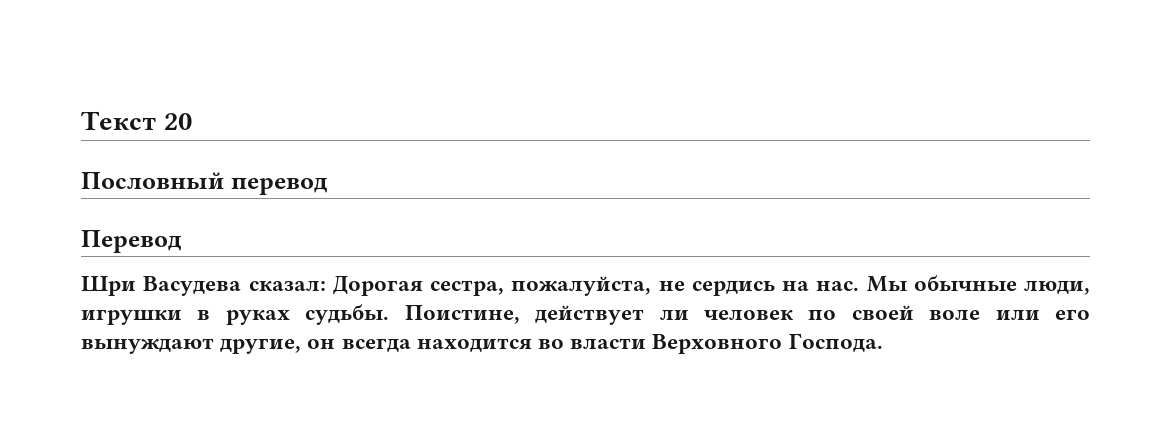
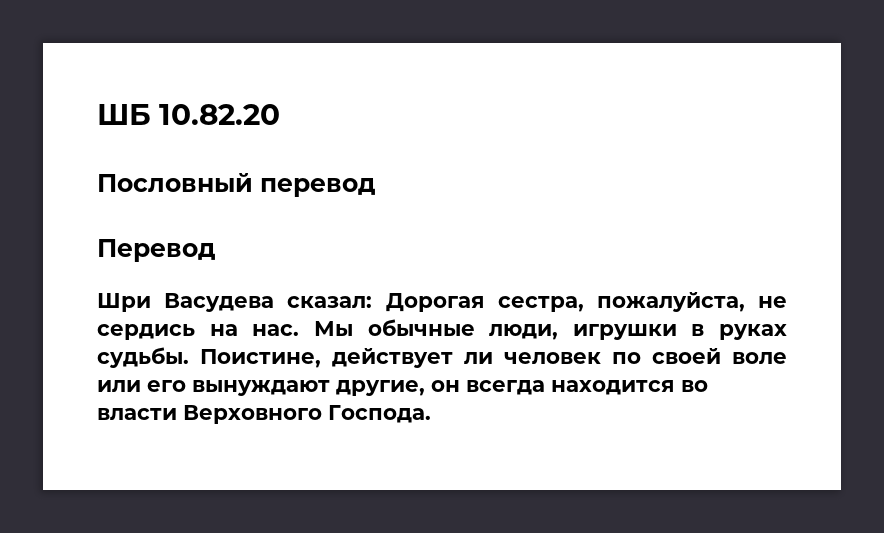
[81,111,192,130] Текст 20 -> [97,104,280,125] ШБ 10.82.20

